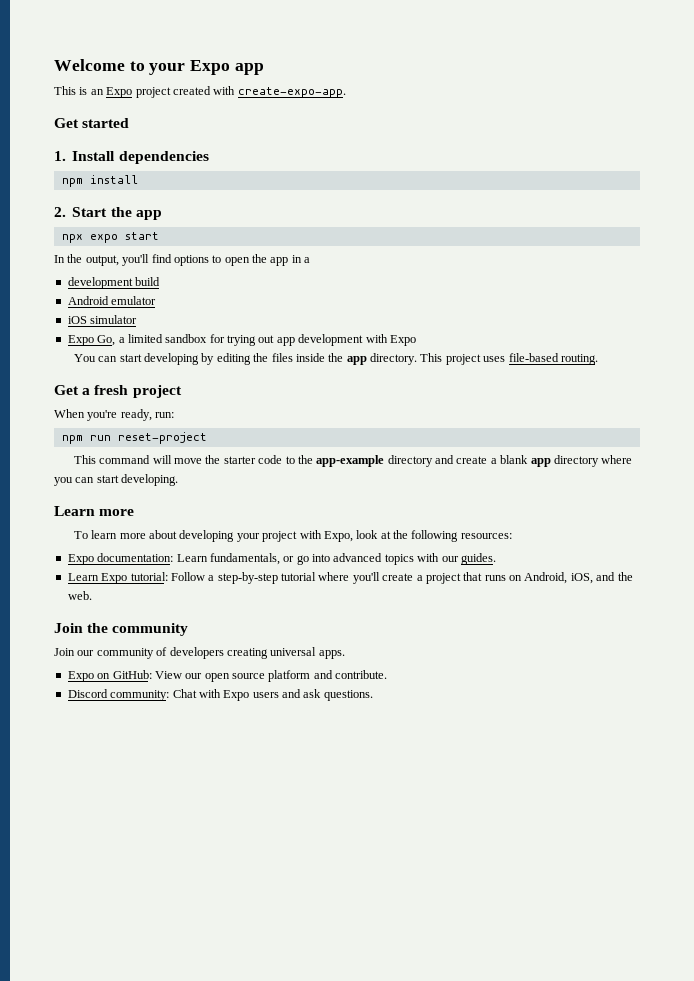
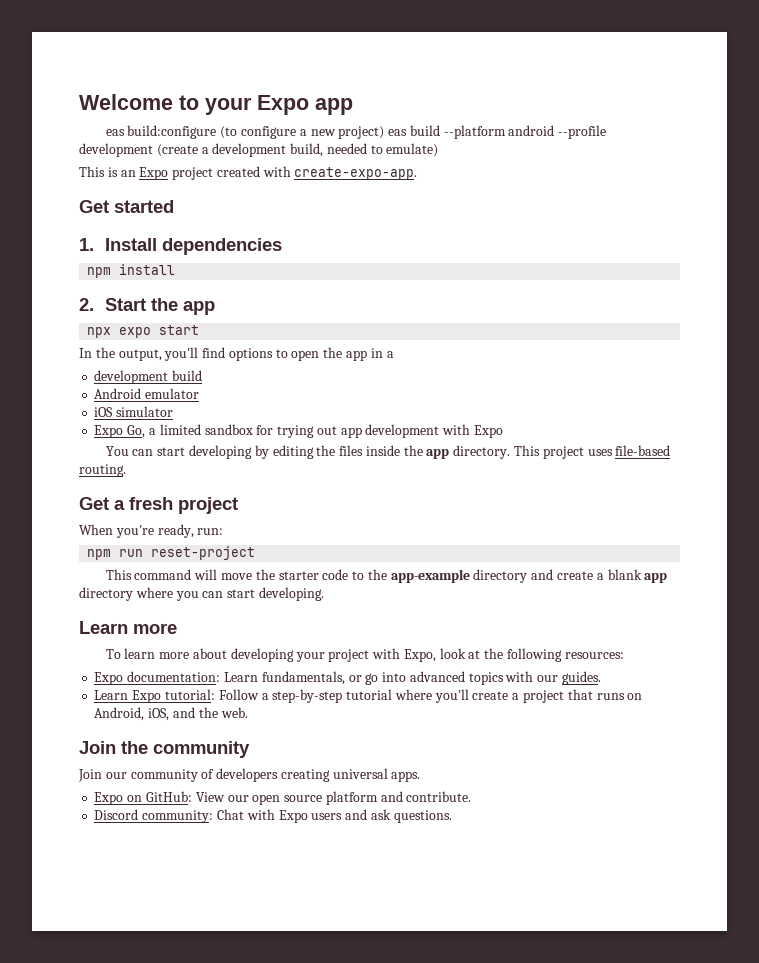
(264, 69) none -> [105,125,607,139] [79,143,439,157] // eas build:configure (to configure a new project) eas build --platform android --profile development (create a development build, needed to emulate)

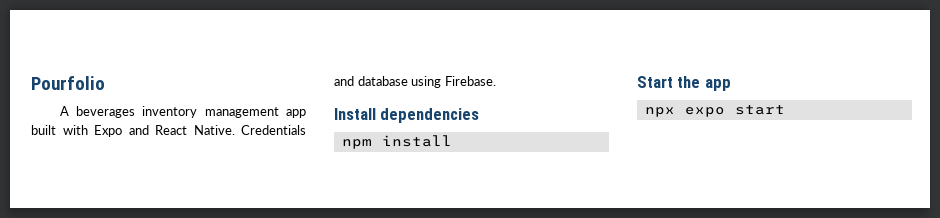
[79,94,353,115] [105,125,607,139] [79,143,439,157] [79,166,418,180] [79,200,174,213] [79,238,94,251] Welcome to your Expo app // eas build:configure (to configure a new project) eas build --platform android --profile development (create a development build, needed to emulate) // This is an Expo project created with create-expo-app. // Get started // 1. -> [31,76,105,90] [59,106,306,118] [31,125,306,137] [334,76,496,88] Pourfolio // A beverages inventory management app built with Expo and React Native. Credentials and database using Firebase. //
[79,298,94,311] 2. -> (452, 141) none
[79,347,394,361] [94,370,203,384] [94,388,200,399] [94,406,174,417] [94,424,503,438] [105,445,671,459] [79,464,126,477] [79,497,238,514] [79,524,224,538] [87,546,256,560] [105,569,668,583] [79,587,324,601] [79,621,177,634] [105,648,624,662] [94,671,601,685] [94,689,643,703] [94,707,248,721] [79,741,250,758] [78,768,421,782] [94,791,472,805] [94,809,452,823] // In the output, you'll find options to open the app in a // development build // Android emulator // iOS simulator // Expo Go, a limited sandbox for trying out app development with Expo // You can start developing by editing the files inside the app directory. This project uses file-based routing. // Get a fresh project // When you're ready, run: // npm run reset-project // This command will move the starter code to the app-example directory and create a blank app directory where you can start developing. // Learn more // To learn more about developing your project with Expo, look at the following resources: // Expo documentation: Learn fundamentals, or go into advanced topics with our guides. // Learn Expo tutorial: Follow a step-by-step tutorial where you'll create a project that runs on Android, iOS, and the web. // Join the community // Join our community of developers creating universal apps. // Expo on GitHub: View our open source platform and contribute. // Discord community: Chat with Expo users and ask questions. -> (785, 110) none

